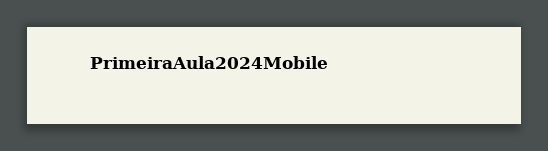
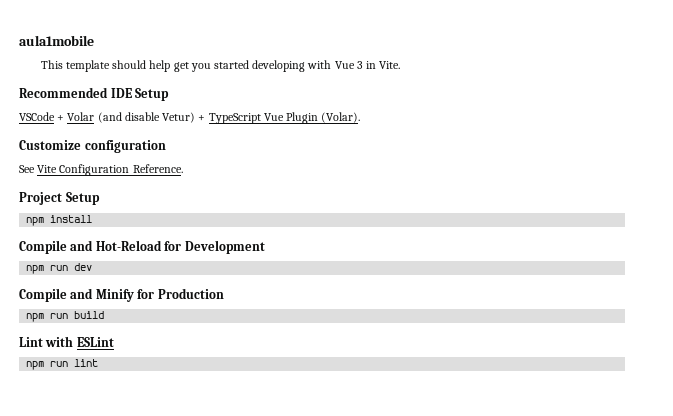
[90,56,328,69] PrimeiraAula2024Mobile -> [19,35,94,46] [40,60,401,72] [19,87,170,101] [19,112,361,124] [19,140,166,153] [19,164,183,176] [19,192,100,205] [26,215,93,226] [19,240,265,254] [26,263,93,274] [19,288,224,302] [26,311,105,322] [19,336,114,347] [26,359,99,370] aula1mobile // This template should help get you started developing with Vue 3 in Vite. // Recommended IDE Setup // VSCode + Volar (and disable Vetur) + TypeScript Vue Plugin (Volar). // Customize configuration // See Vite Configuration Reference. // Project Setup // npm install // Compile and Hot-Reload for Development // npm run dev // Compile and Minify for Production // npm run build // Lint with ESLint // npm run lint

